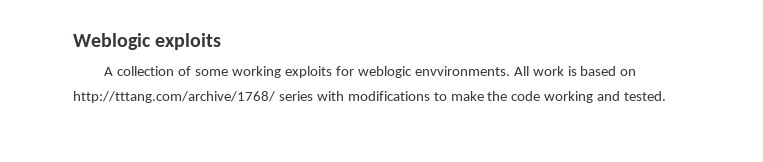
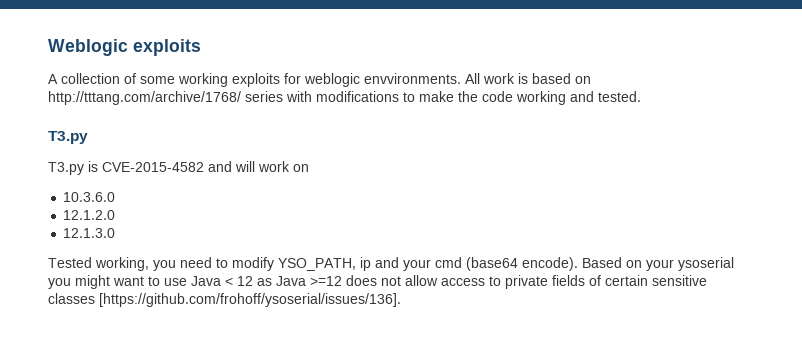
(667, 96) none -> [48,131,88,144] [48,161,309,175] [63,192,116,202] [63,210,116,220] [63,228,116,238] [48,257,734,271] [48,275,707,289] [48,293,401,307] // T3.py // T3.py is CVE-2015-4582 and will work on // 10.3.6.0 // 12.1.2.0 // 12.1.3.0 // Tested working, you need to modify YSO_PATH, ip and your cmd (base64 encode). Based on your ysoserial you might want to use Java < 12 as Java >=12 does not allow access to private fields of certain sensitive classes [https://github.com/frohoff/ysoserial/issues/136].

